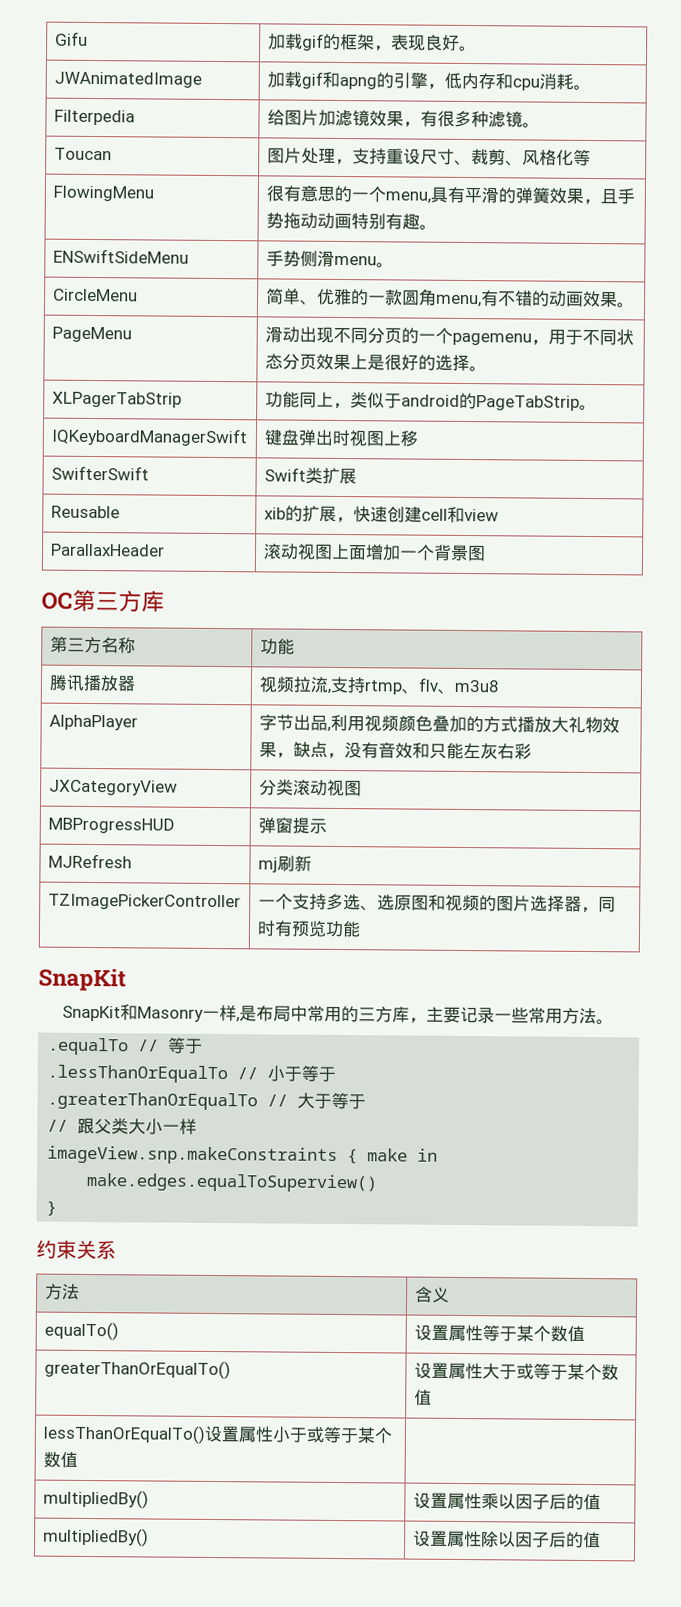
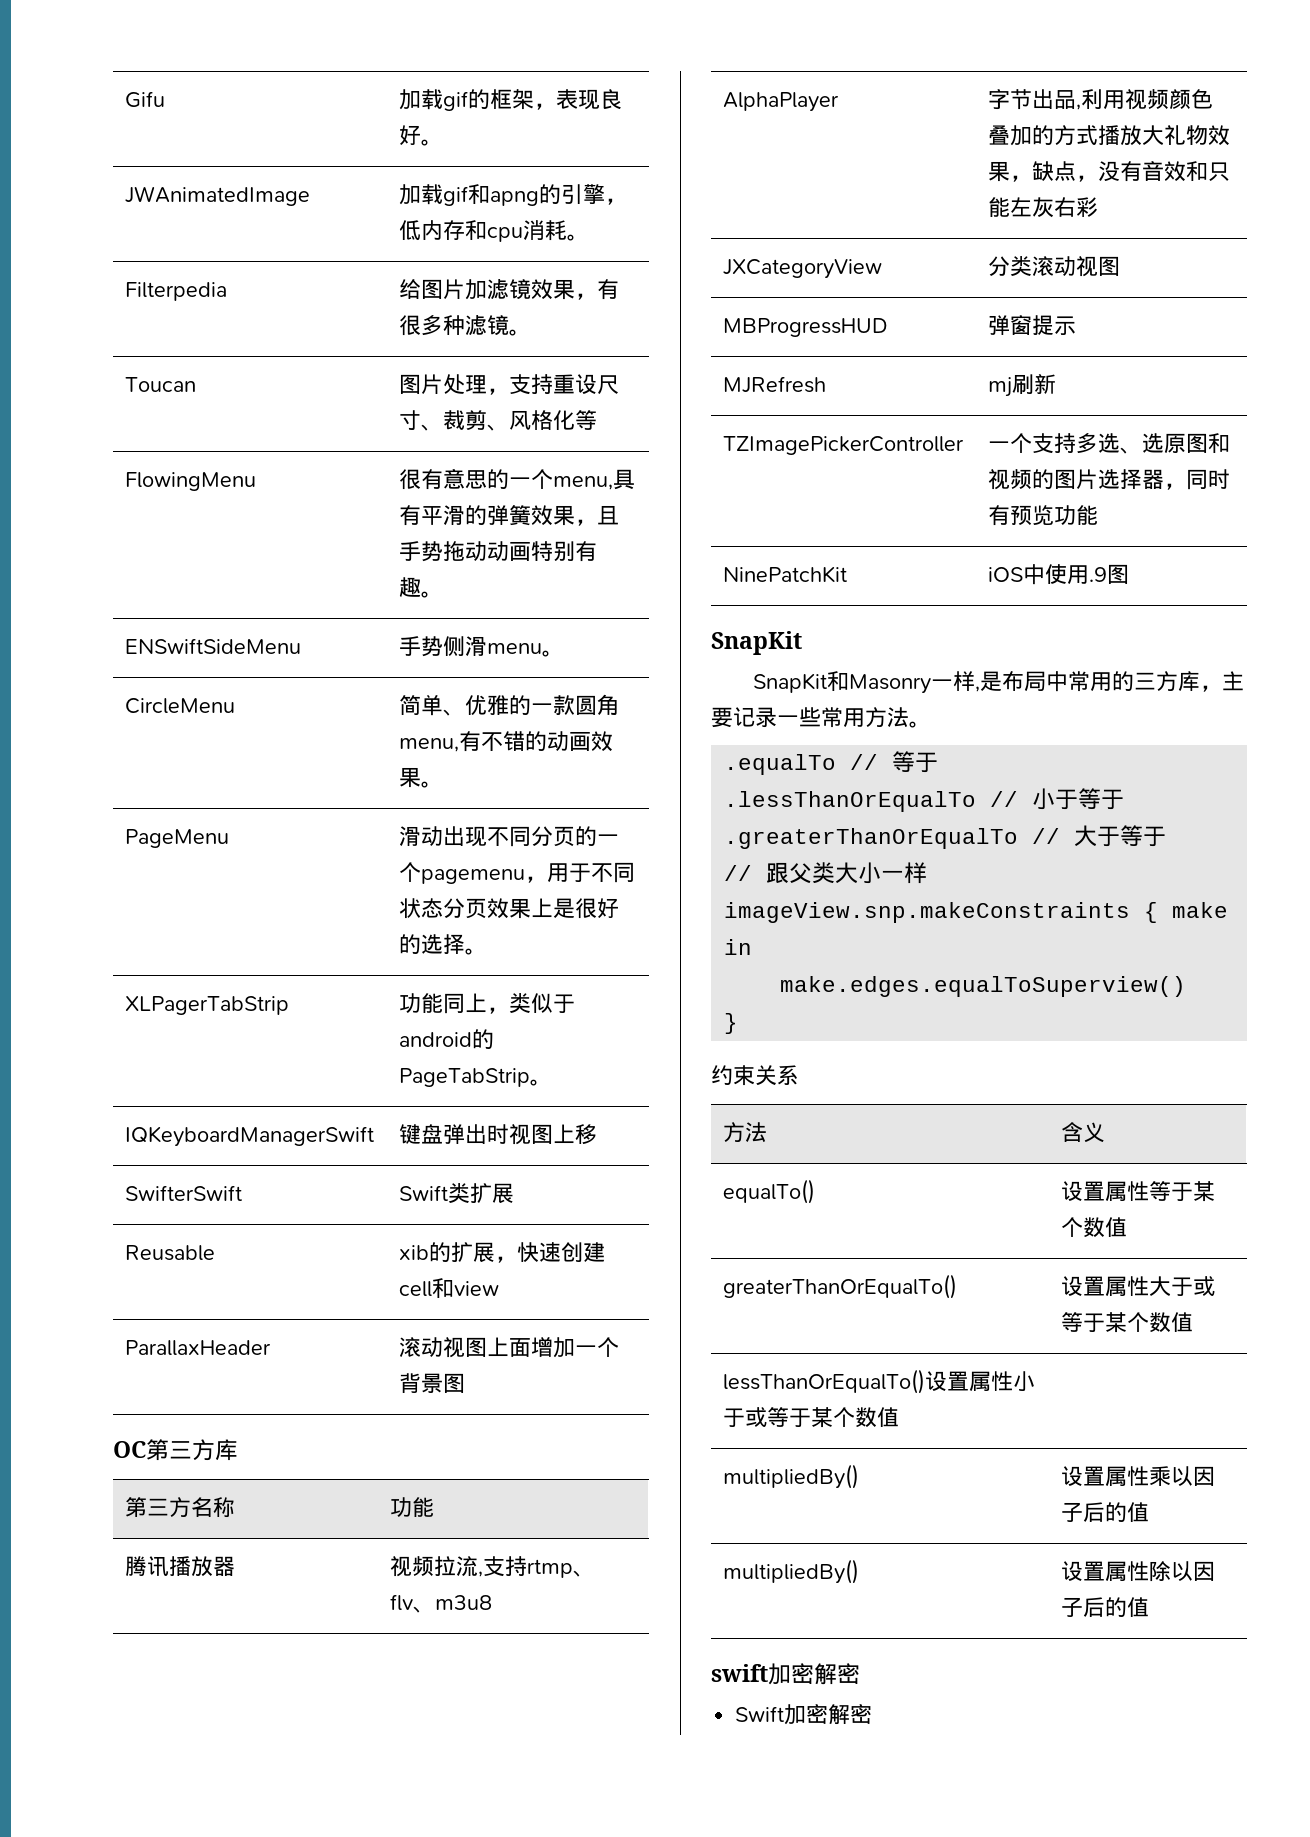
(361, 929) none -> [723,566,848,583] [988,564,1130,585] // NinePatchKit | iOS中使用.9图
(601, 1540) none -> [711,1663,860,1685] [735,1704,873,1725] // swift加密解密 // Swift加密解密

